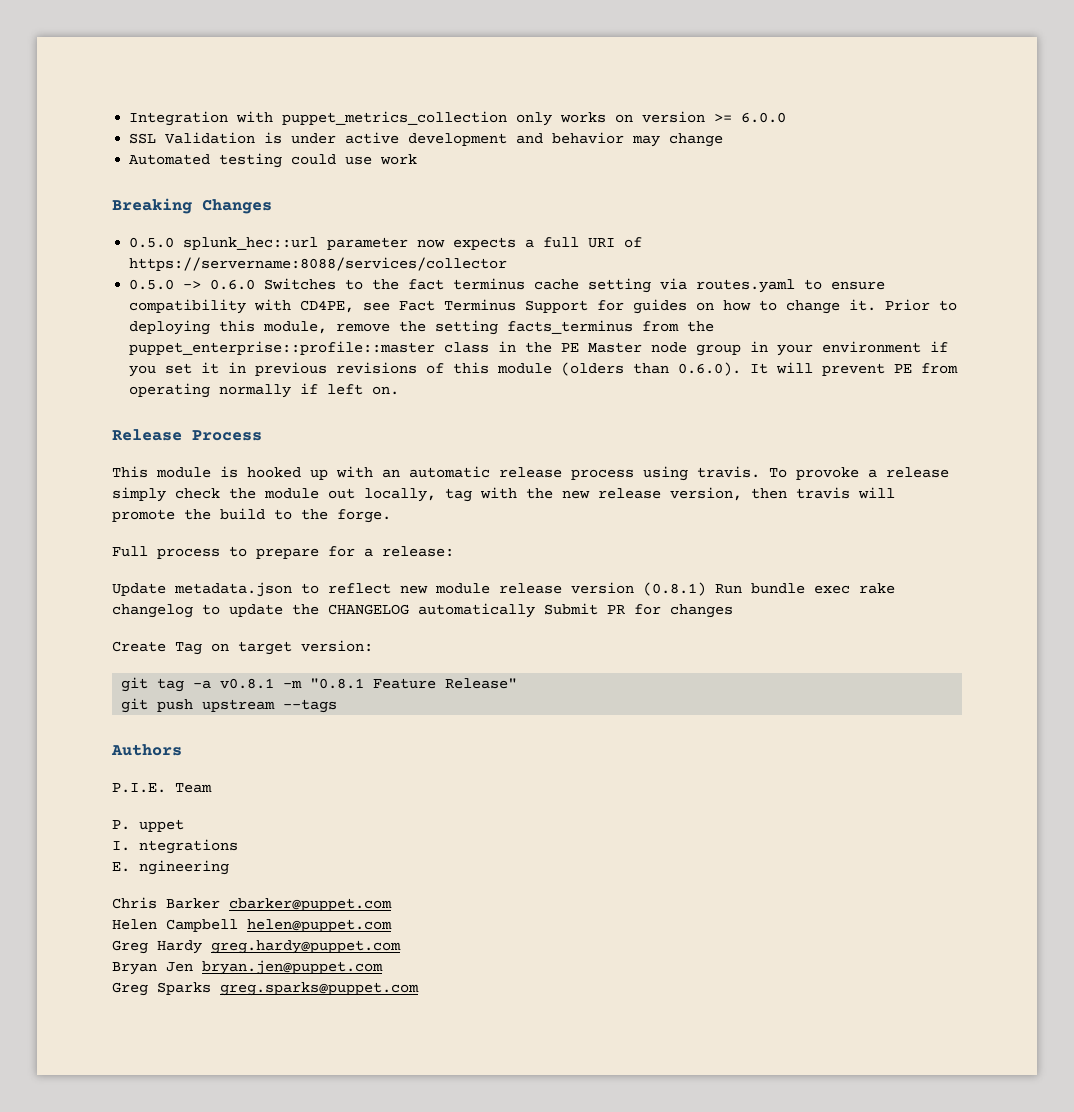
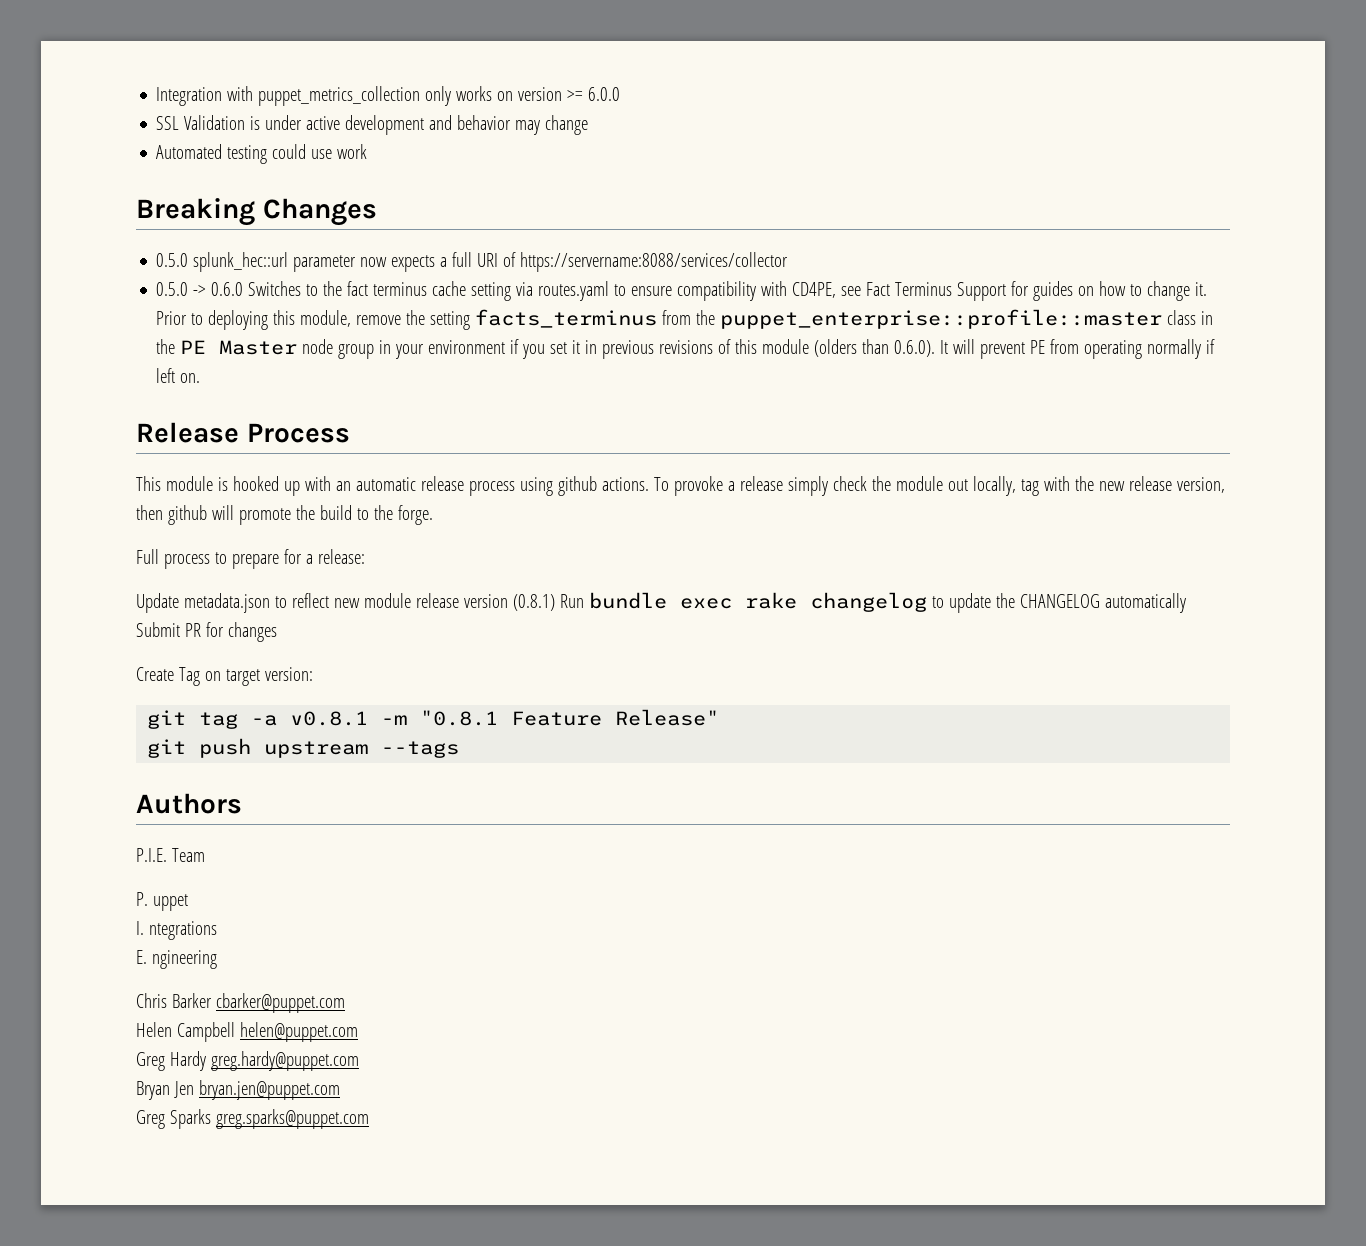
[697,466,760,478] travis. -> [557,476,649,496] github actions.
[796,487,850,499] travis -> [167,505,207,525] github

